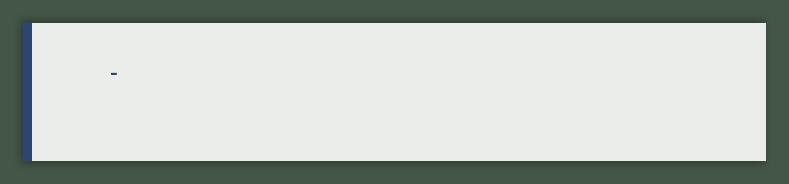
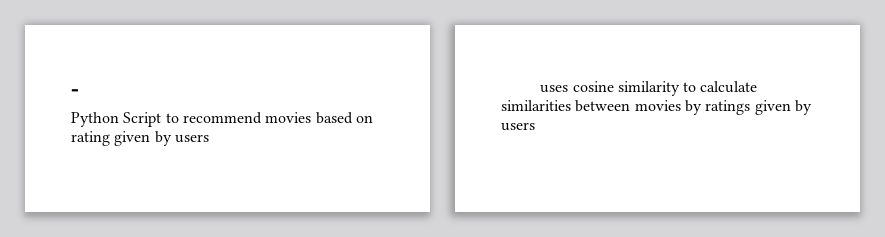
(118, 76) none -> [71,112,373,127] [71,131,209,146] [540,81,758,96] [501,100,812,115] [501,122,535,131] // Python Script to recommend movies based on rating given by users // uses cosine similarity to calculate similarities between movies by ratings given by users

